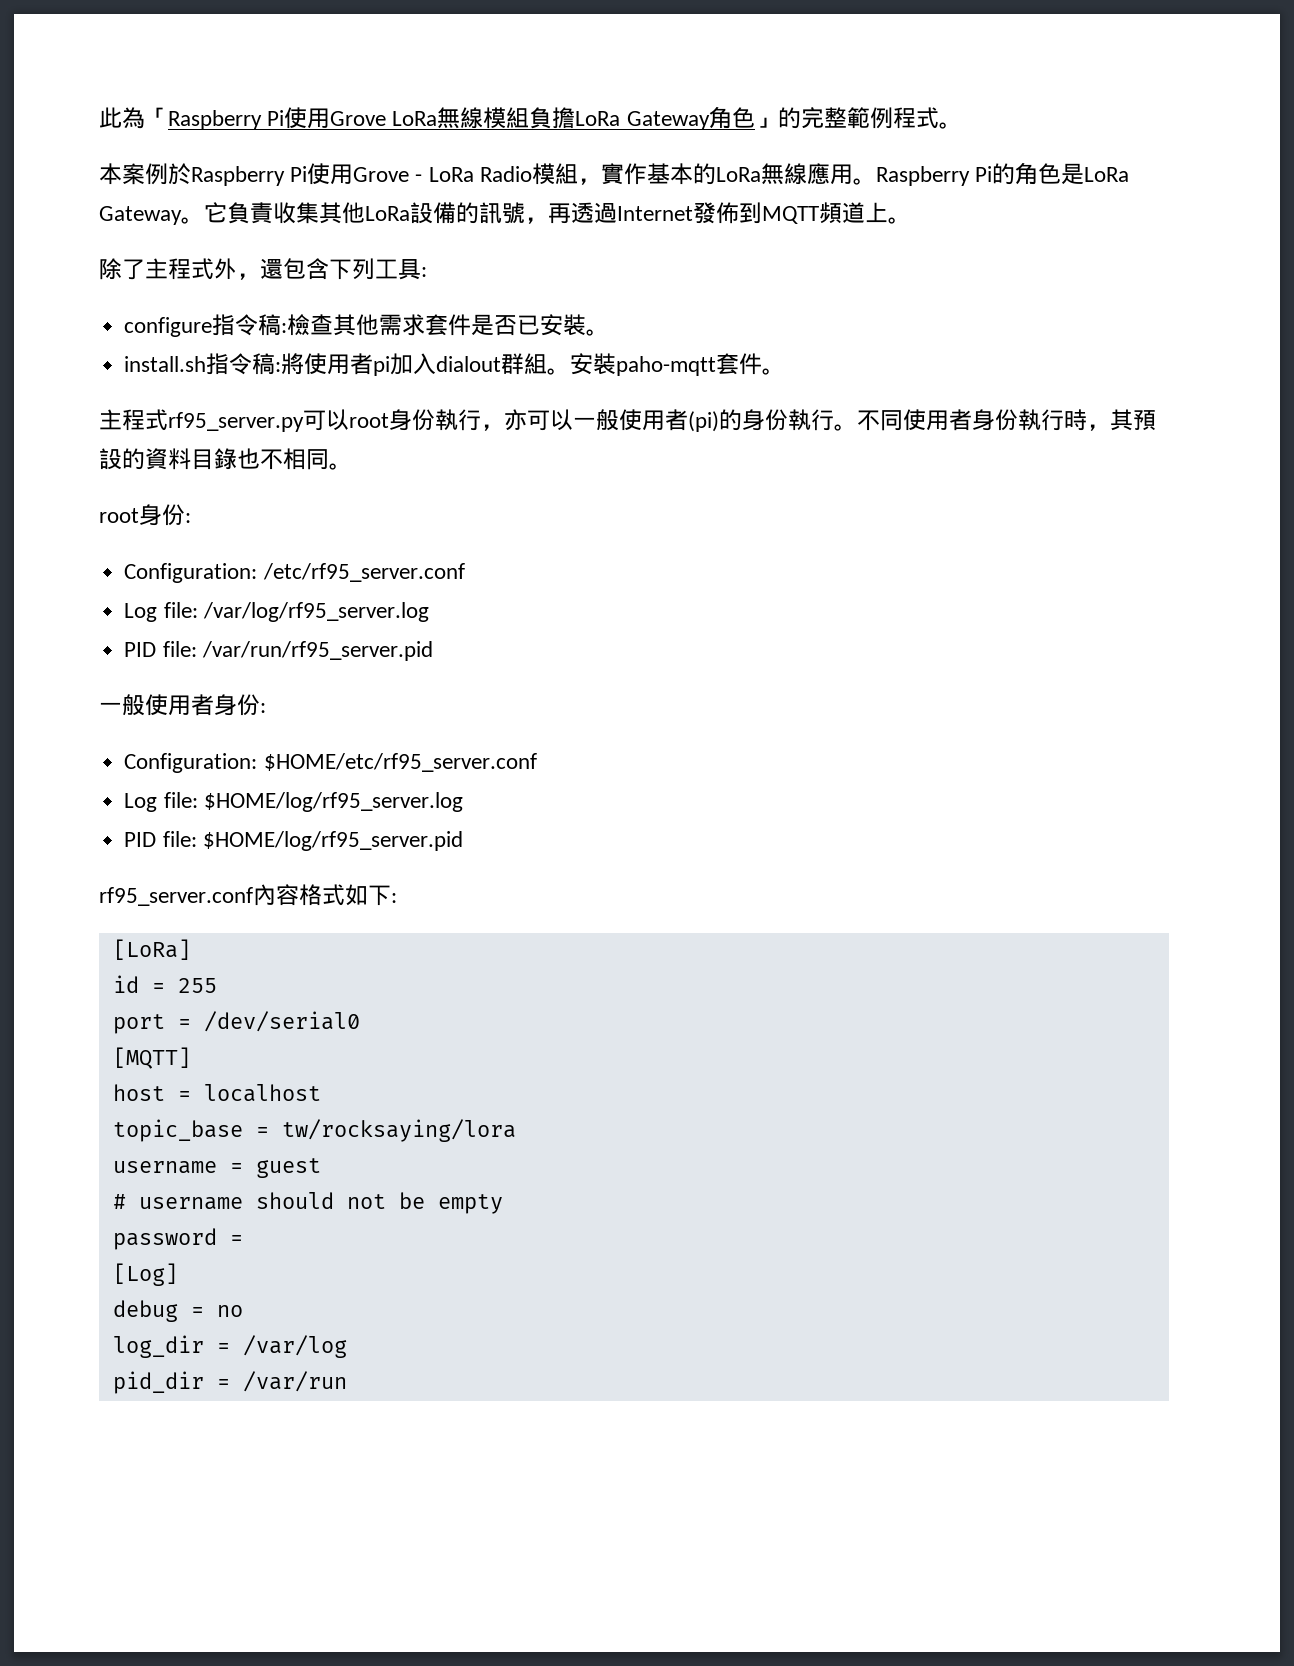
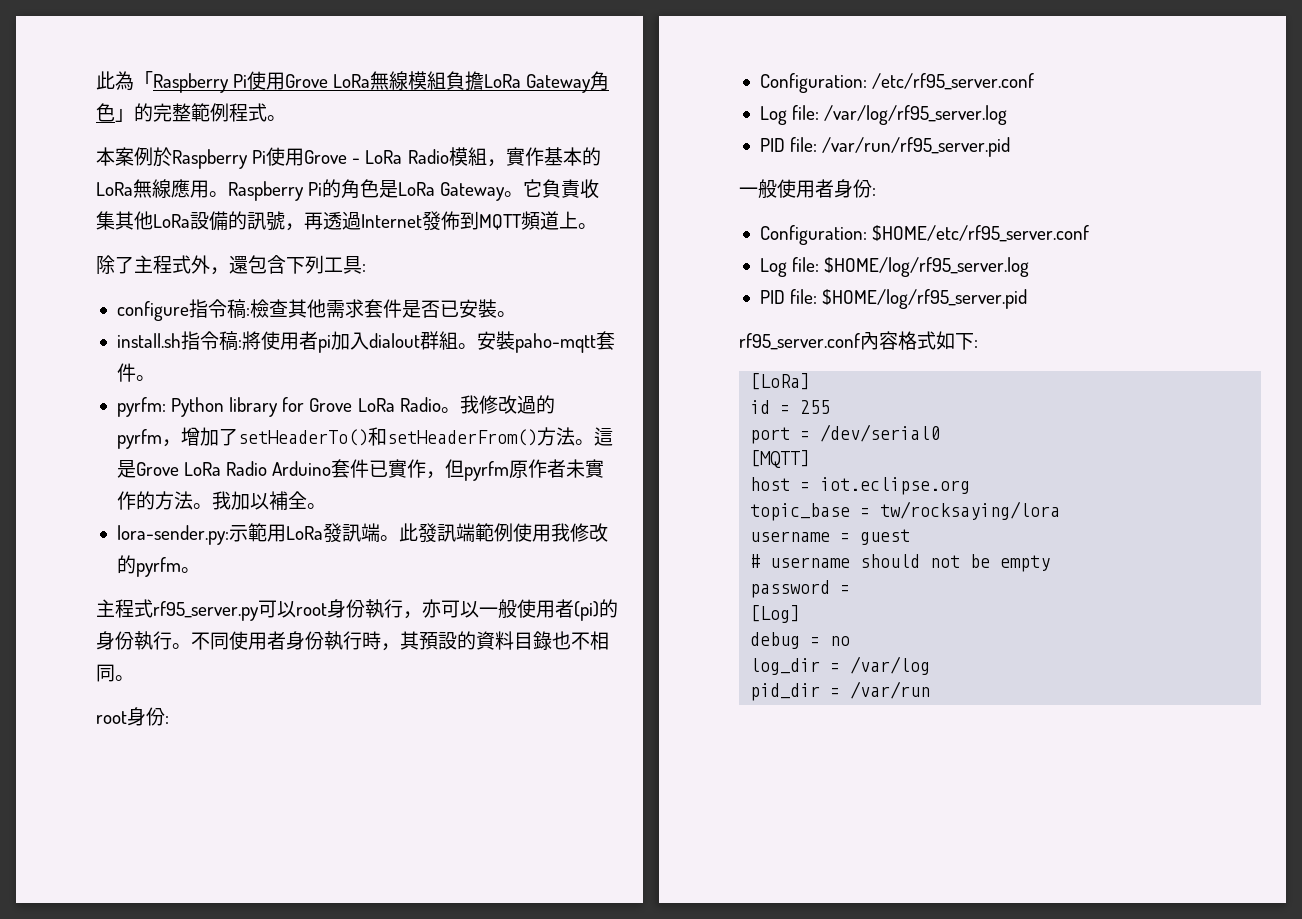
(786, 371) none -> [116,395,555,417] [116,427,613,449] [116,459,605,481] [116,491,326,510] [116,523,608,545] [116,555,200,577] // pyrfm: Python library for Grove LoRa Radio。我修改過的pyrfm，增加了setHeaderTo()和setHeaderFrom()方法。這是Grove LoRa Radio Arduino套件已實作，但pyrfm原作者未實作的方法。我加以補全。 // lora-sender.py:示範用LoRa發訊端。此發訊端範例使用我修改的pyrfm。
[203,1084,321,1102] localhost -> [820,477,971,495] iot.eclipse.org

